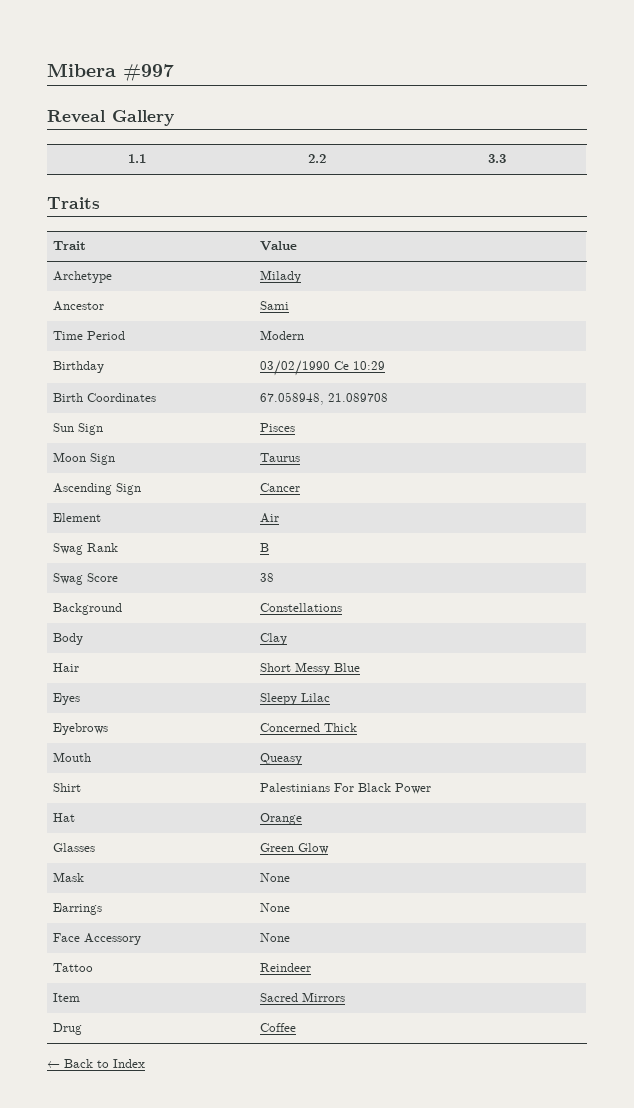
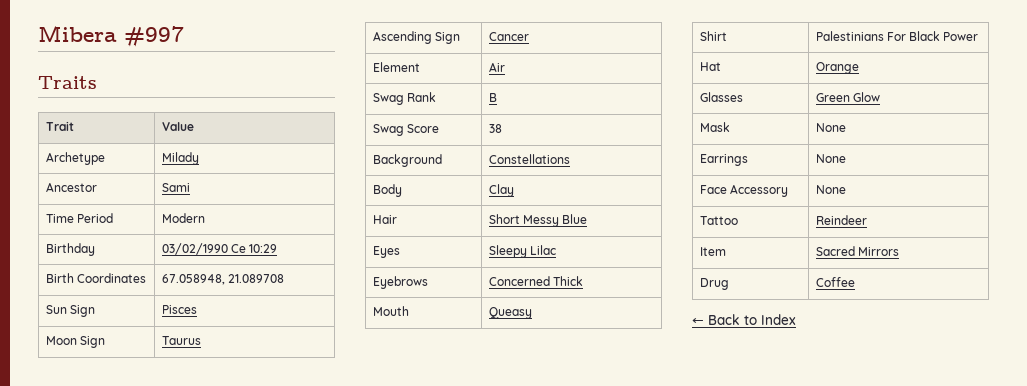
[47,110,174,126] [128,154,146,163] [307,154,326,163] [487,154,506,163] // Reveal Gallery // 1.1 | 2.2 | 3.3 -> (184, 36) none

